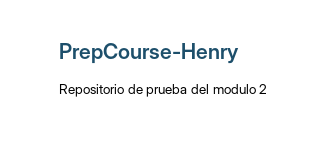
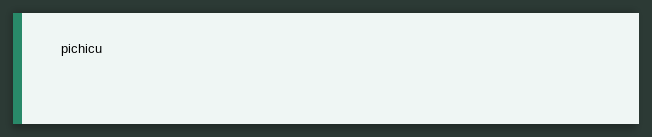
[59,43,239,64] [59,84,268,97] PrepCourse-Henry // Repositorio de prueba del modulo 2 -> [61,44,102,56] pichicu

